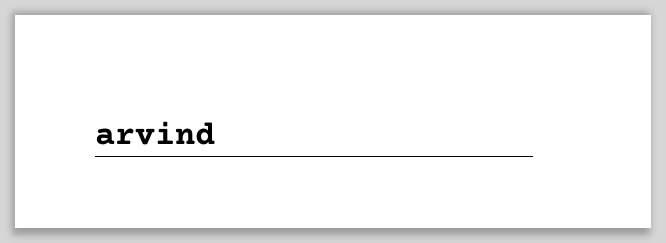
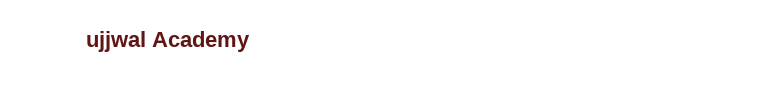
[95,121,215,145] arvind -> [86,31,250,52] ujjwal Academy

